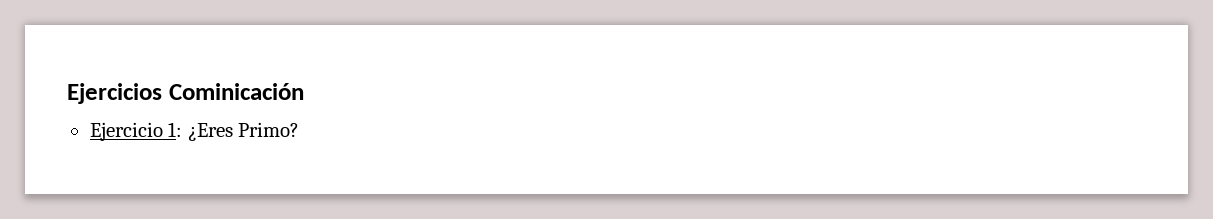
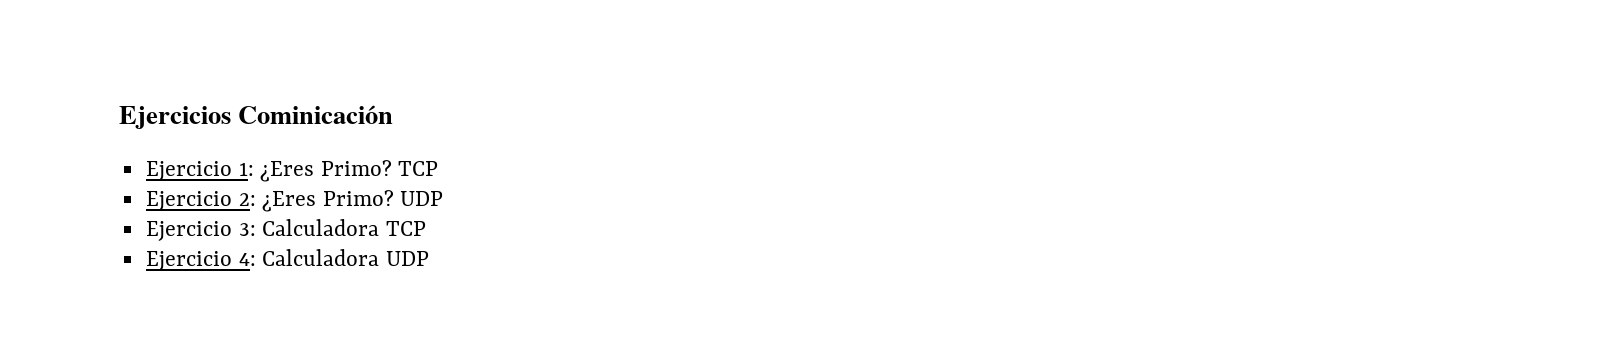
(300, 129) none -> [398,161,439,176] [145,190,444,212] [145,219,426,241] [145,249,429,271] TCP // Ejercicio 2: ¿Eres Primo? UDP // Ejercicio 3: Calculadora TCP // Ejercicio 4: Calculadora UDP

